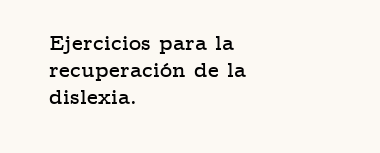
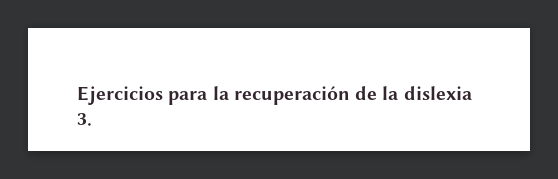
[49,90,137,104] dislexia. -> [403,86,472,100] [77,113,92,126] dislexia 3.

